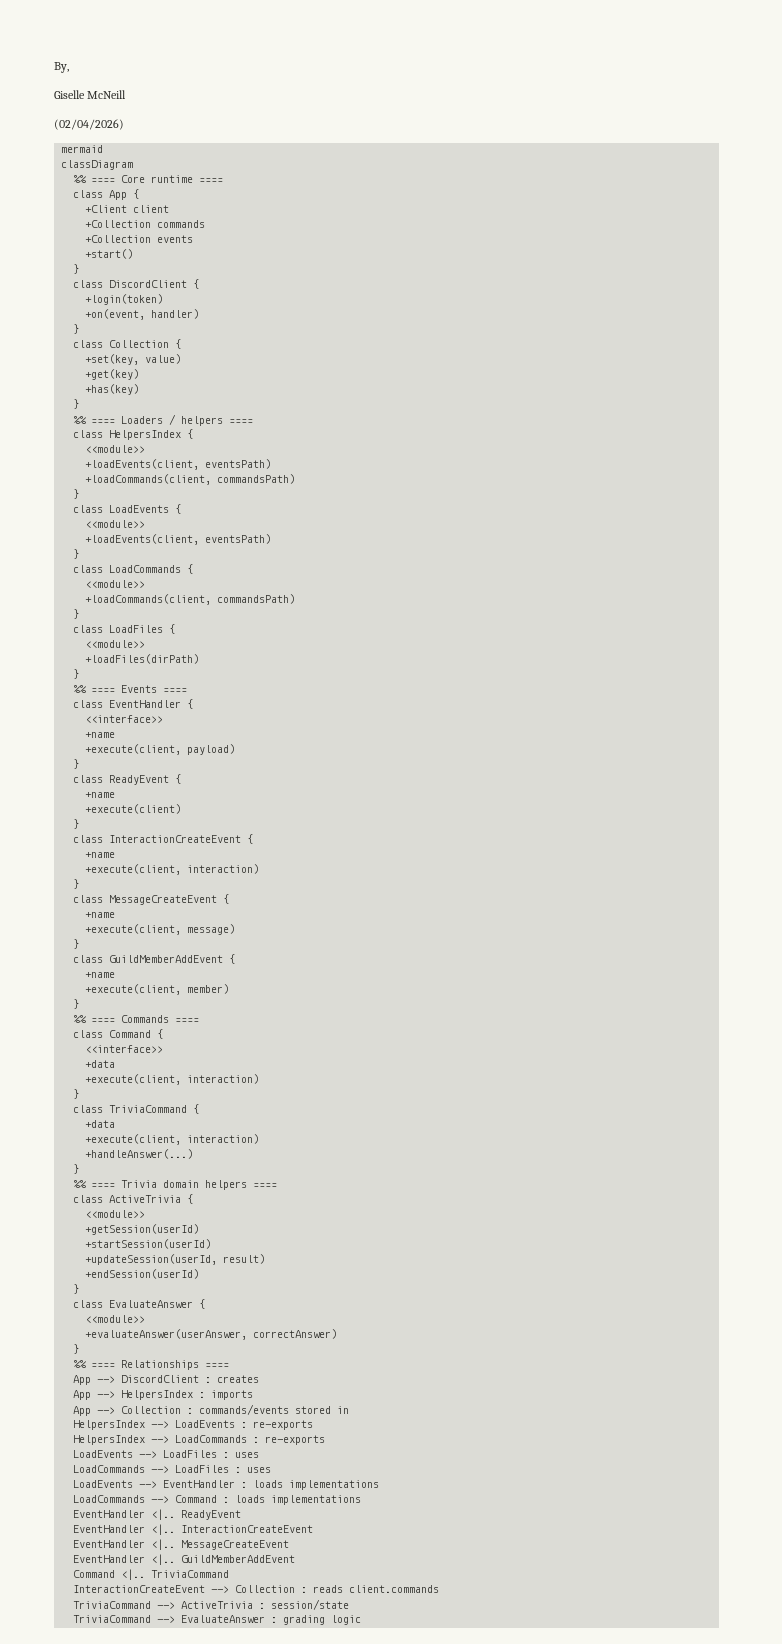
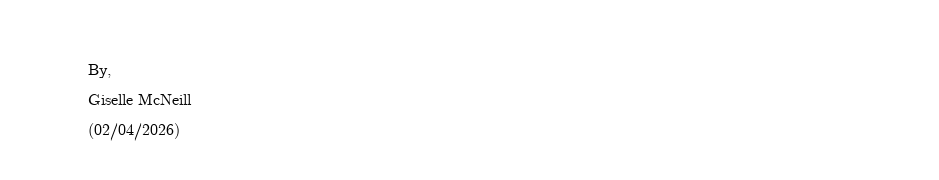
[61,145,104,153] [61,160,134,170] [73,175,224,183] [73,189,140,200] [85,205,170,213] [85,220,206,228] [85,235,194,243] [85,249,134,259] [73,264,80,274] [73,279,200,289] [85,294,164,305] [85,309,200,320] [73,324,80,334] [73,339,182,349] [85,354,182,365] [85,369,140,380] [85,384,140,395] [73,399,80,409] [73,414,254,426] [73,429,194,440] [85,445,146,453] [85,459,272,470] [85,474,296,485] [73,489,80,499] [73,504,182,514] [85,520,146,528] [85,534,272,545] [73,549,80,559] [73,564,194,574] [85,580,146,588] [85,594,296,605] [73,609,80,619] [73,624,176,634] [85,640,146,648] [85,654,200,664] [73,669,80,679] [73,685,188,693] [73,699,194,709] [85,715,164,723] [85,732,116,738] [85,744,236,755] [73,759,80,769] [73,774,182,785] [85,792,116,798] [85,804,182,814] [73,819,80,829] [73,834,254,844] [85,852,116,858] [85,864,260,875] [73,879,80,889] [73,894,230,905] [85,912,116,918] [85,924,236,935] [73,939,80,949] [73,954,236,964] [85,972,116,978] [85,984,230,995] [73,999,80,1009] [73,1015,200,1023] [73,1029,164,1039] [85,1045,164,1053] [85,1060,116,1068] [85,1074,260,1085] [73,1089,80,1099] [73,1104,200,1114] [85,1120,116,1128] [85,1134,260,1145] [85,1149,194,1159] [73,1164,80,1174] [73,1180,278,1190] [73,1194,194,1204] [85,1210,146,1218] [85,1224,200,1235] [85,1239,212,1249] [85,1254,266,1265] [85,1269,200,1279] [73,1284,80,1294] [73,1299,206,1309] [85,1315,146,1323] [85,1329,338,1340] [73,1344,80,1354] [73,1360,230,1370] [73,1375,260,1385] [73,1390,254,1400] [73,1404,350,1416] [73,1420,314,1430] [73,1435,326,1445] [73,1450,260,1458] [73,1465,272,1473] [73,1480,380,1490] [73,1495,362,1505] [73,1509,242,1520] [73,1524,314,1535] [73,1539,290,1550] [73,1554,296,1565] [73,1569,230,1580] [73,1585,440,1593] [73,1599,350,1610] [73,1615,362,1625] // mermaid // classDiagram // %% ==== Core runtime ==== // class App { // +Client client // +Collection commands // +Collection events // +start() // } // class DiscordClient { // +login(token) // +on(event, handler) // } // class Collection { // +set(key, value) // +get(key) // +has(key) // } // %% ==== Loaders / helpers ==== // class HelpersIndex { // <<module>> // +loadEvents(client, eventsPath) // +loadCommands(client, commandsPath) // } // class LoadEvents { // <<module>> // +loadEvents(client, eventsPath) // } // class LoadCommands { // <<module>> // +loadCommands(client, commandsPath) // } // class LoadFiles { // <<module>> // +loadFiles(dirPath) // } // %% ==== Events ==== // class EventHandler { // <<interface>> // +name // +execute(client, payload) // } // class ReadyEvent { // +name // +execute(client) // } // class InteractionCreateEvent { // +name // +execute(client, interaction) // } // class MessageCreateEvent { // +name // +execute(client, message) // } // class GuildMemberAddEvent { // +name // +execute(client, member) // } // %% ==== Commands ==== // class Command { // <<interface>> // +data // +execute(client, interaction) // } // class TriviaCommand { // +data // +execute(client, interaction) // +handleAnswer(...) // } // %% ==== Trivia domain helpers ==== // class ActiveTrivia { // <<module>> // +getSession(userId) // +startSession(userId) // +updateSession(userId, result) // +endSession(userId) // } // class EvaluateAnswer { // <<module>> // +evaluateAnswer(userAnswer, correctAnswer) // } // %% ==== Relationships ==== // App --> DiscordClient : creates // App --> HelpersIndex : imports // App --> Collection : commands/events stored in // HelpersIndex --> LoadEvents : re-exports // HelpersIndex --> LoadCommands : re-exports // LoadEvents --> LoadFiles : uses // LoadCommands --> LoadFiles : uses // LoadEvents --> EventHandler : loads implementations // LoadCommands --> Command : loads implementations // EventHandler <|.. ReadyEvent // EventHandler <|.. InteractionCreateEvent // EventHandler <|.. MessageCreateEvent // EventHandler <|.. GuildMemberAddEvent // Command <|.. TriviaCommand // InteractionCreateEvent --> Collection : reads client.commands // TriviaCommand --> ActiveTrivia : session/state // TriviaCommand --> EvaluateAnswer : grading logic -> (180, 132) none

